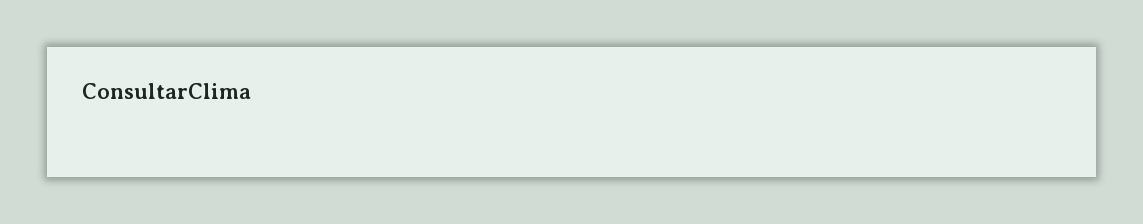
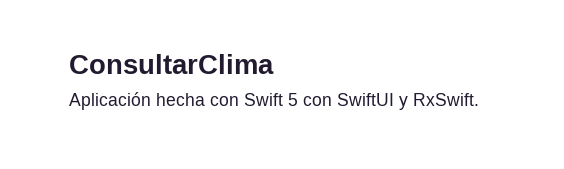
(251, 91) none -> [69,92,479,110] // Aplicación hecha con Swift 5 con SwiftUI y RxSwift.

